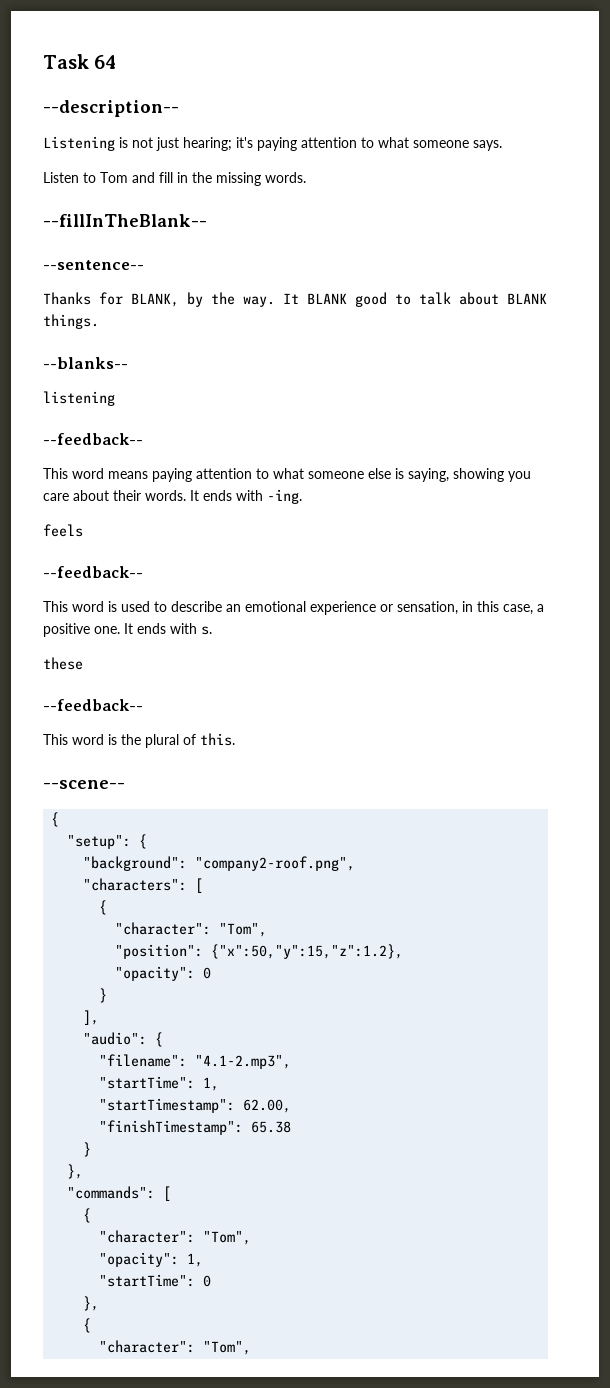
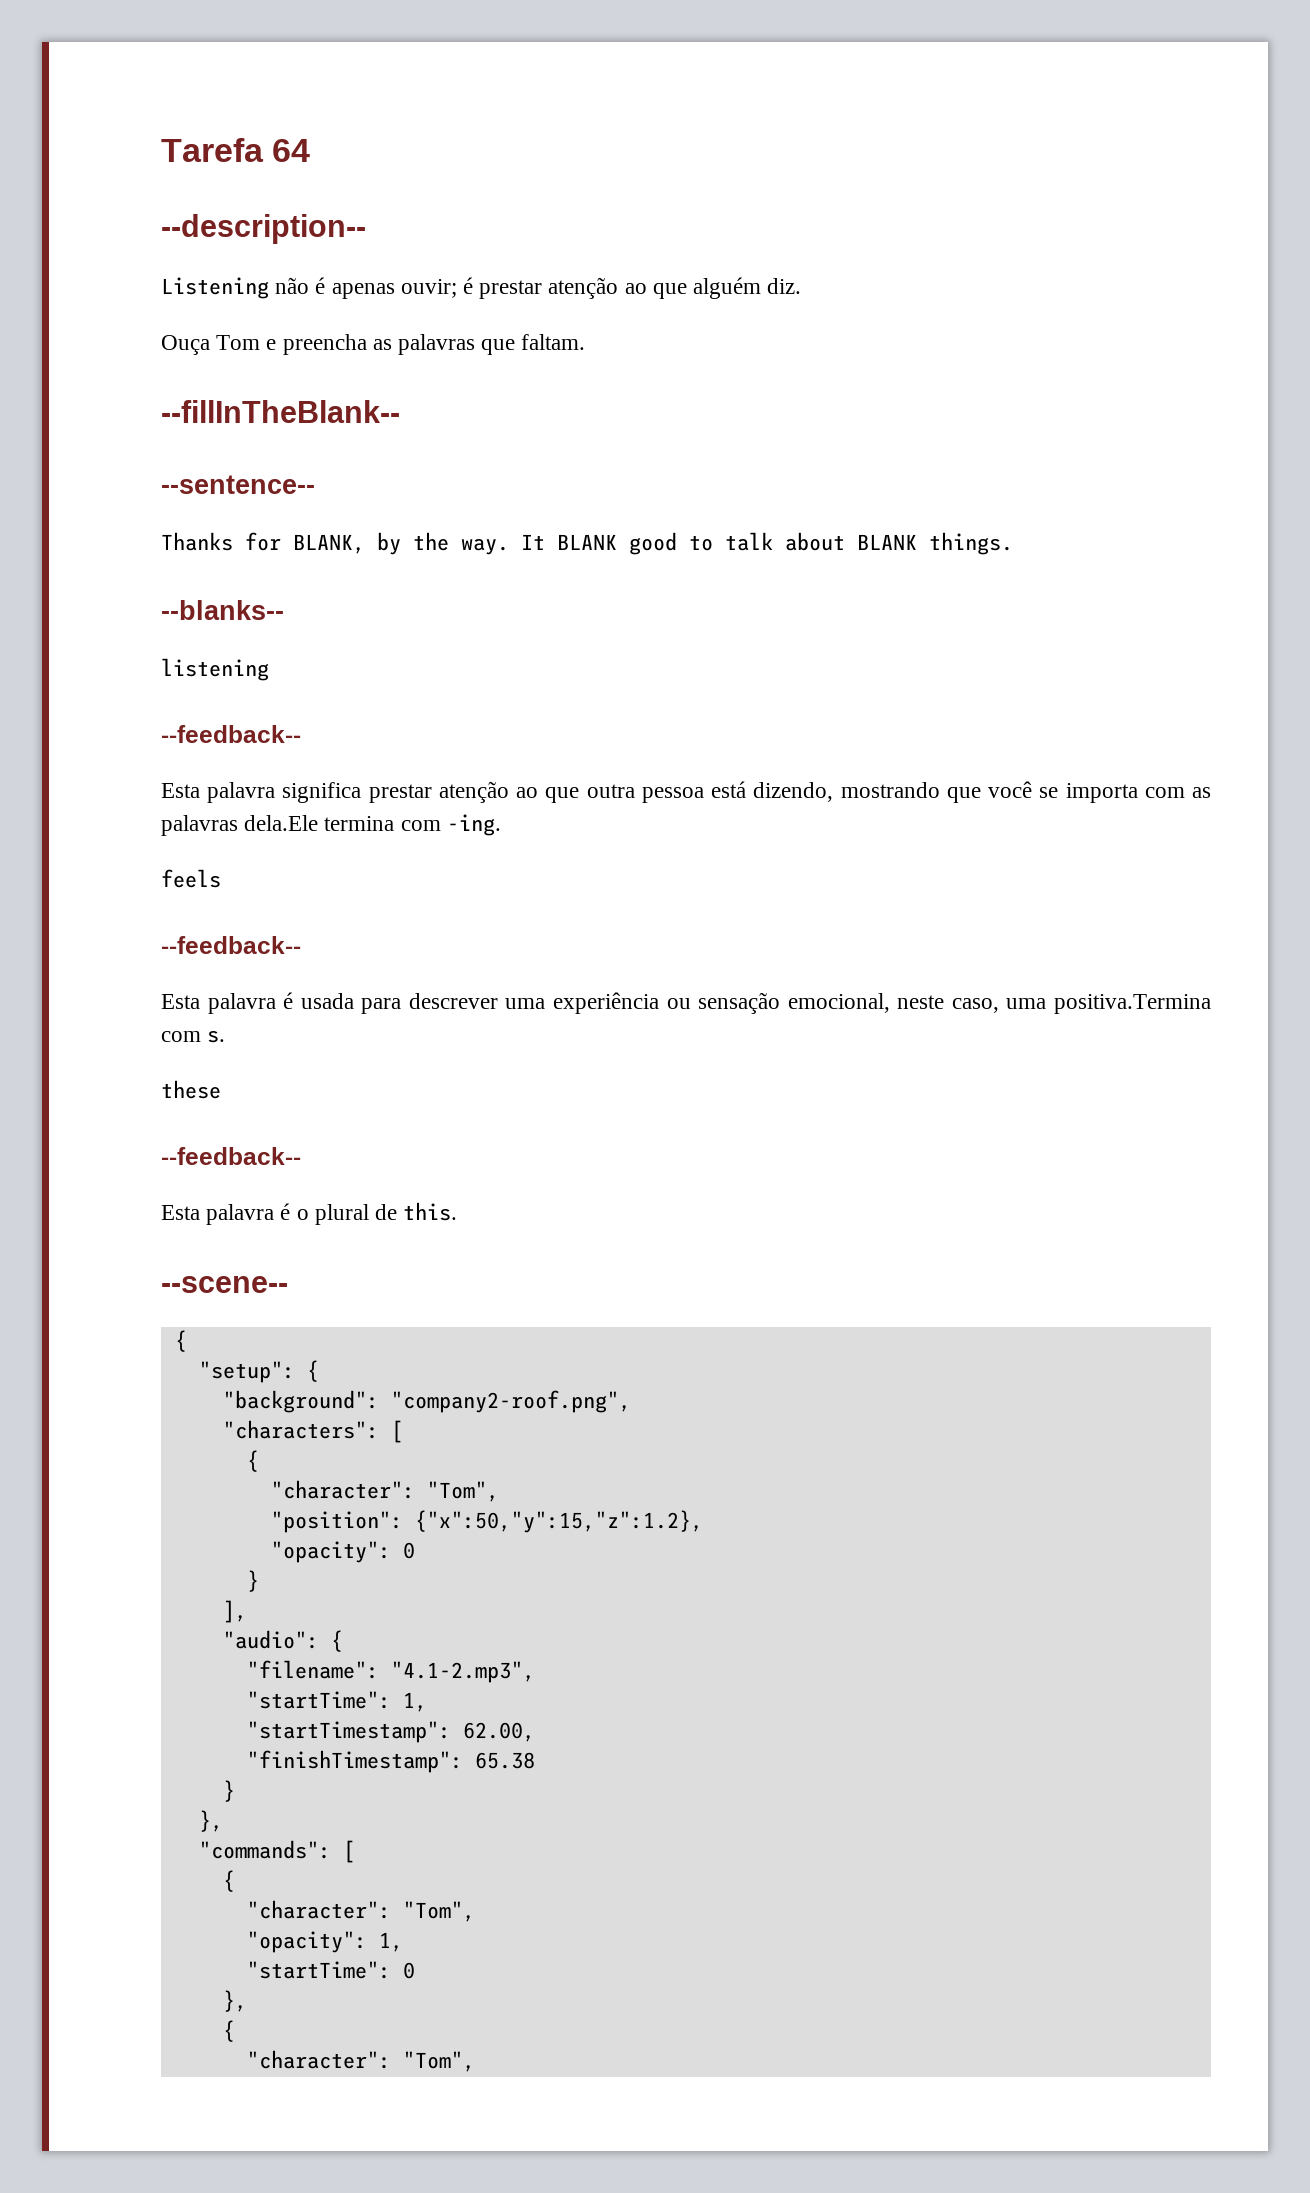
[43,54,89,69] Task -> [161,138,264,162] Tarefa
[119,137,502,151] [43,172,306,186] is not just hearing; it's paying attention to what someone says. // Listen to Tom and fill in the missing words. -> [275,277,802,299] [161,334,586,355] não é apenas ouvir; é prestar atenção ao que alguém diz. // Ouça Tom e preencha as palavras que faltam.
[43,468,531,482] [43,489,302,504] [43,524,83,537] [43,566,143,578] [43,601,544,615] [43,623,212,637] [43,657,83,670] [43,699,143,711] [43,734,196,748] This word means paying attention to what someone else is saying, showing you care about their words. It ends with -ing. // feels // --feedback-- // This word is used to describe an emotional experience or sensation, in this case, a positive one. It ends with s. // these // --feedback-- // This word is the plural of -> [161,781,1211,803] [161,814,501,836] [161,869,221,888] [161,936,301,954] [161,992,1211,1014] [161,1030,226,1043] [161,1080,221,1099] [161,1147,301,1165] [161,1203,398,1225] Esta palavra significa prestar atenção ao que outra pessoa está dizendo, mostrando que você se importa com as palavras dela.Ele termina com -ing. // feels // --feedback-- // Esta palavra é usada para descrever uma experiência ou sensação emocional, neste caso, uma positiva.Termina com s. // these // --feedback-- // Esta palavra é o plural de

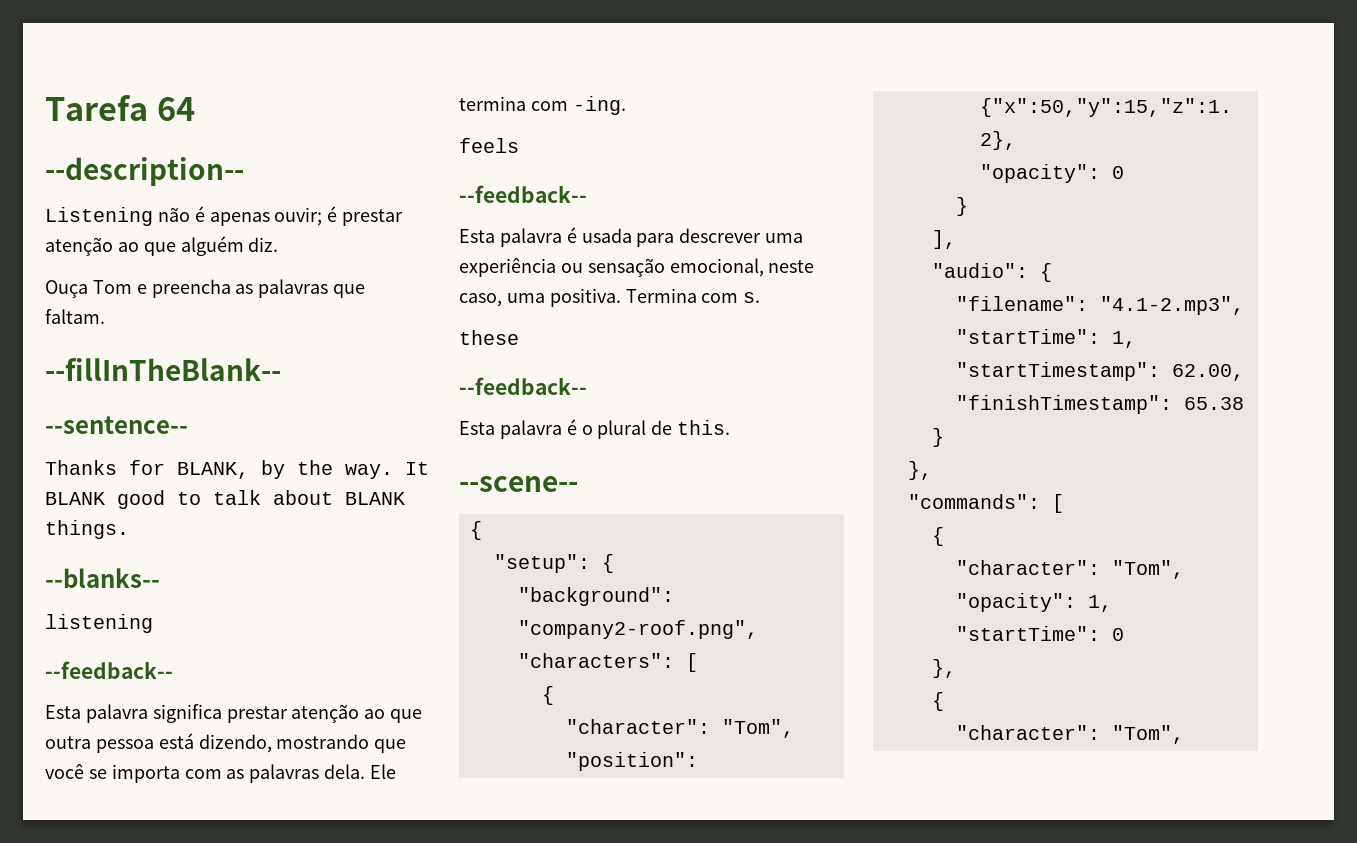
[244,815,319,831] dela.Ele -> [324,764,397,779] dela. Ele
[1053,994,1211,1014] positiva.Termina -> [549,288,697,307] positiva. Termina

